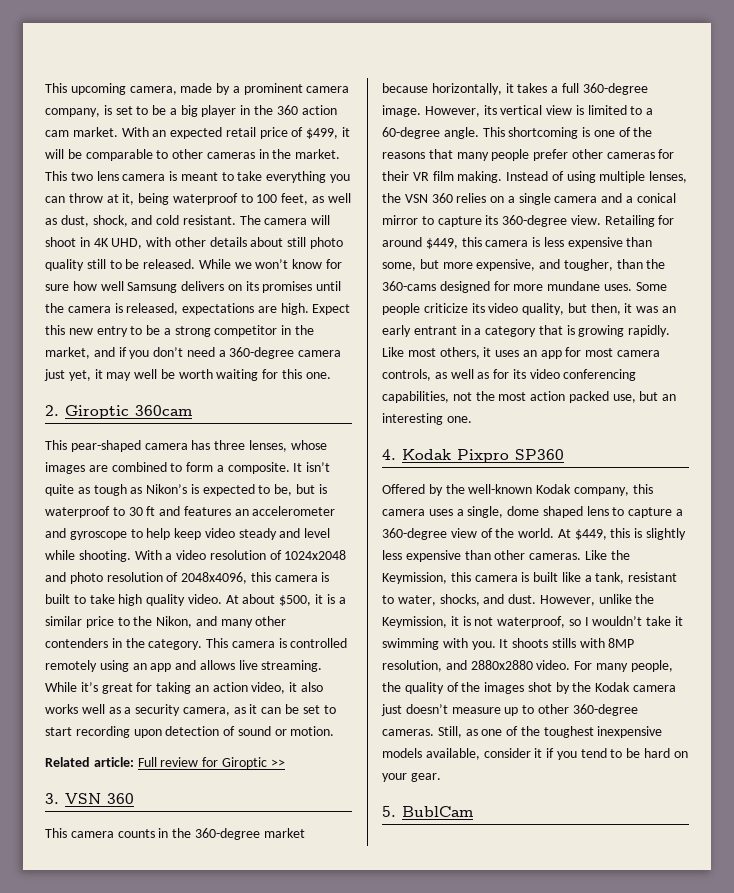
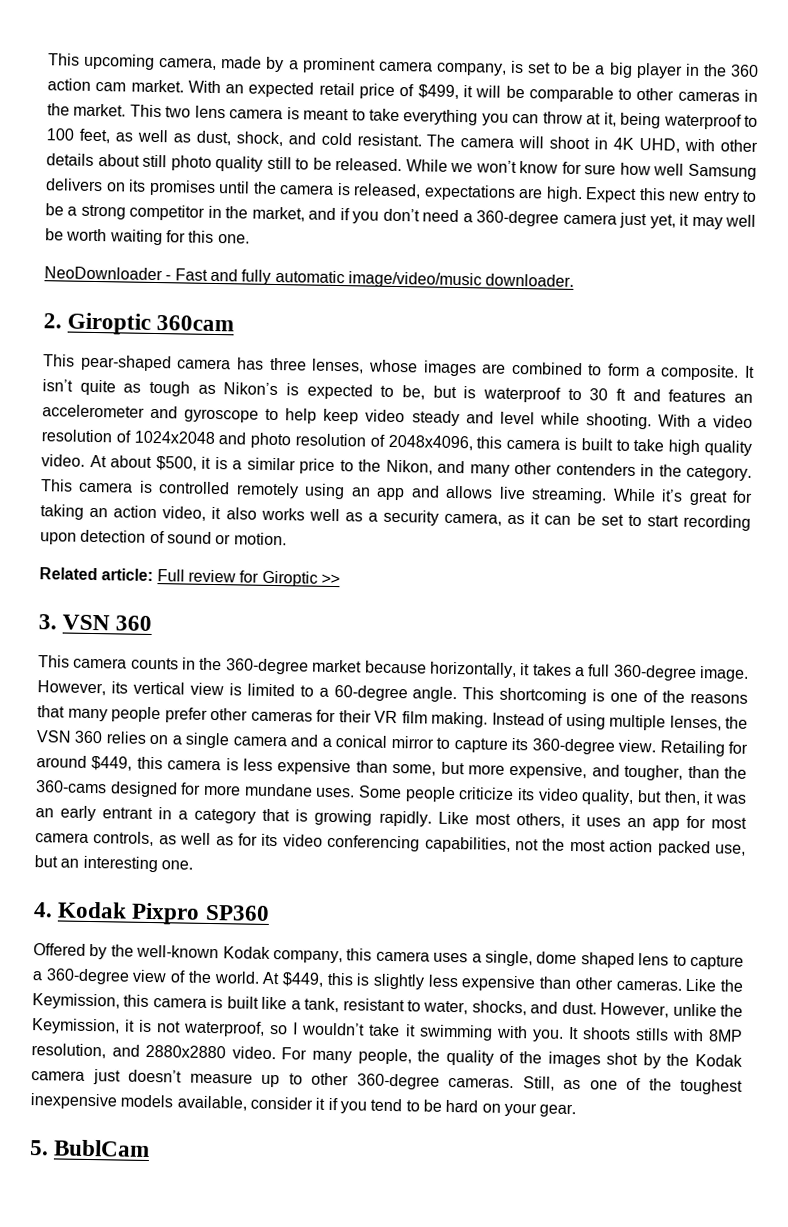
(331, 375) none -> [44,266,575,289] // NeoDownloader - Fast and fully automatic image/video/music downloader.

